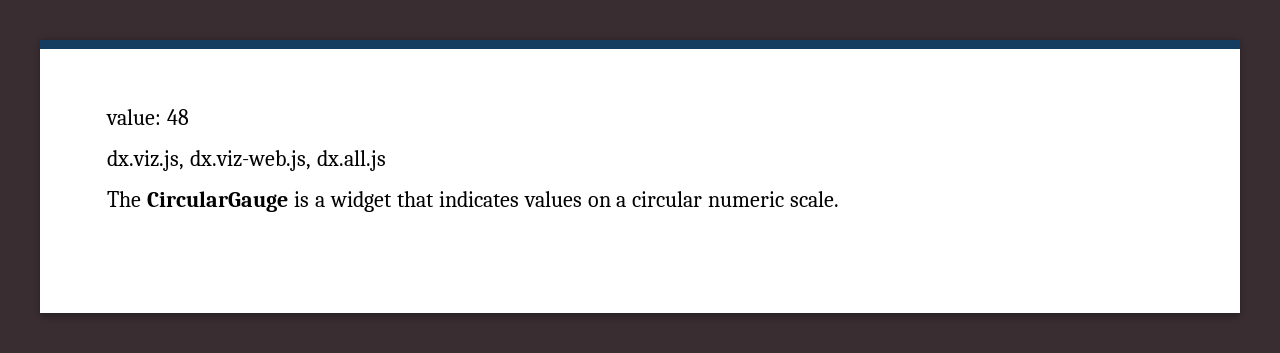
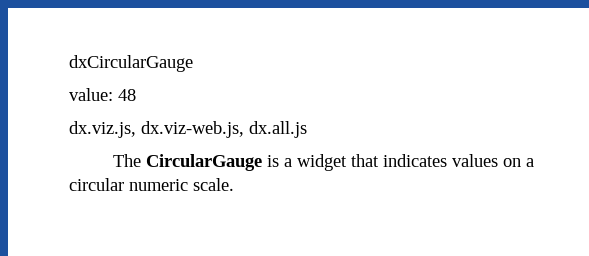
(106, 117) none -> [69,55,193,72] dxCircularGauge //

